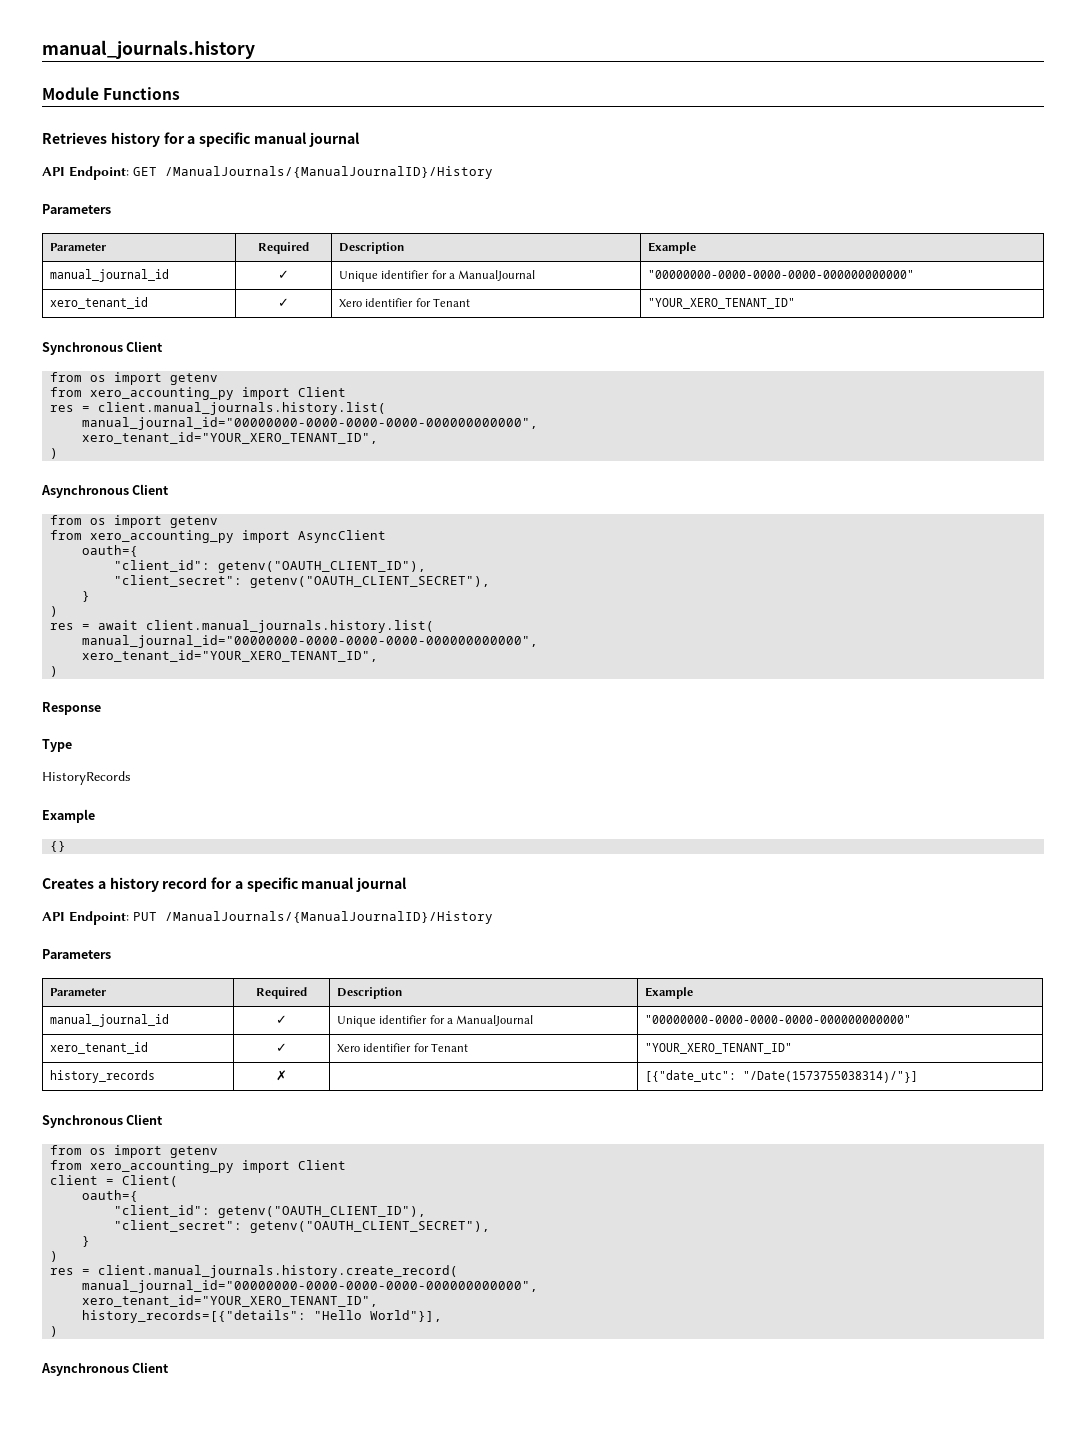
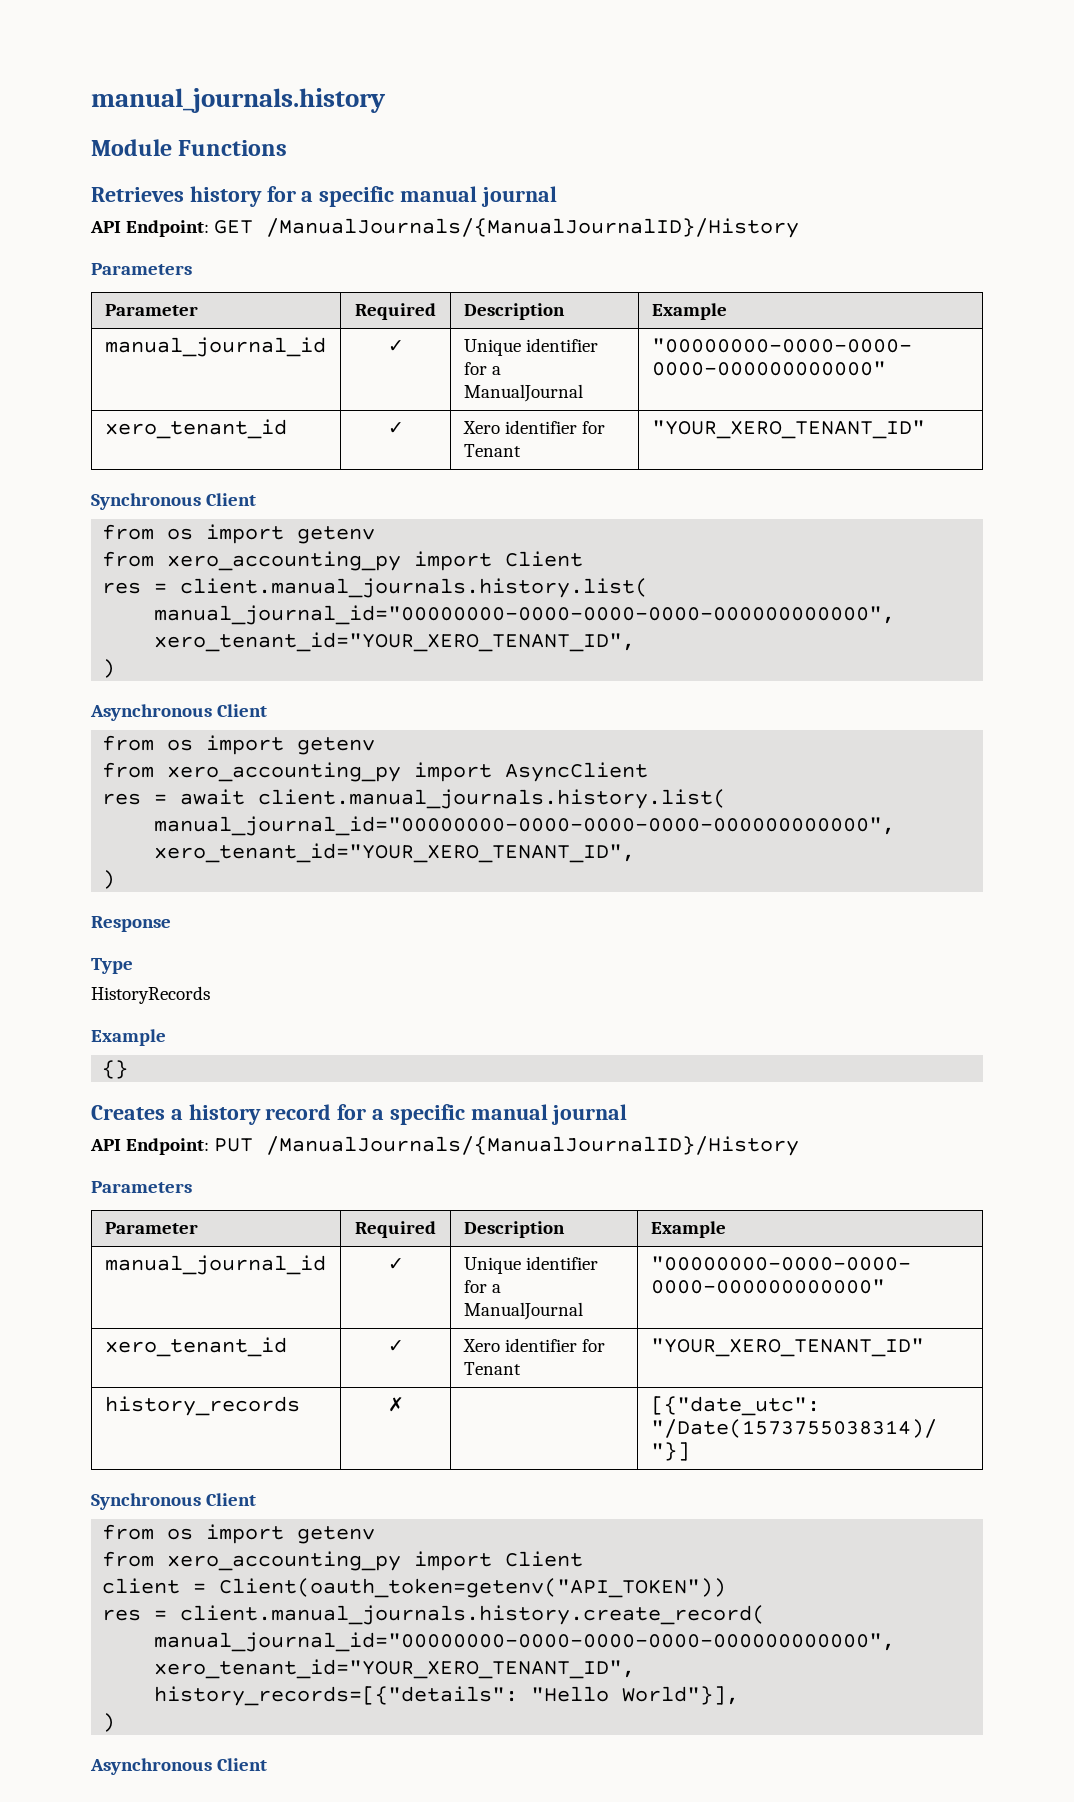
[82,545,139,557] [114,560,427,573] [114,575,491,588] [82,591,91,602] [50,606,59,617] // oauth={ // "client_id": getenv("OAUTH_CLIENT_ID"), // "client_secret": getenv("OAUTH_CLIENT_SECRET"), // } // ) -> (649, 772) none
[122,1175,179,1187] [82,1190,139,1202] [114,1205,427,1218] [114,1220,491,1233] [82,1236,91,1247] [50,1251,59,1262] Client( // oauth={ // "client_id": getenv("OAUTH_CLIENT_ID"), // "client_secret": getenv("OAUTH_CLIENT_SECRET"), // } // ) -> [219,1578,727,1598] Client(oauth_token=getenv("API_TOKEN"))

